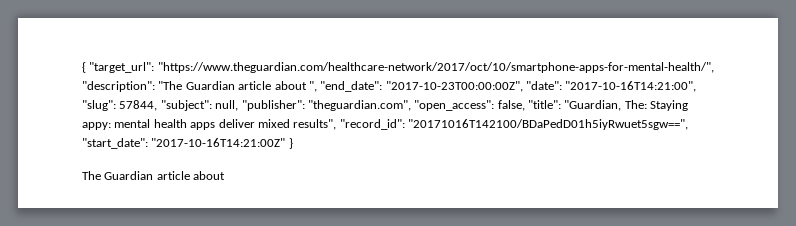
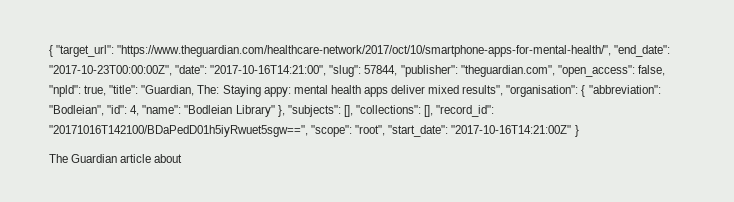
[82,81,317,92] "description": "The Guardian article about ", -> (612, 51) none
[160,100,239,111] "subject": null, -> (398, 70) none
(525, 105) none -> [49,85,107,97] "npld": true,
[339,119,688,130] "record_id": "20171016T142100/BDaPedD01h5iyRwuet5sgw==", -> [506,85,661,97] [49,105,495,117] [49,125,386,137] "organisation": { "abbreviation": "Bodleian", "id": 4, "name": "Bodleian Library" }, "subjects": [], "collections": [], "record_id": "20171016T142100/BDaPedD01h5iyRwuet5sgw==", "scope": "root",

